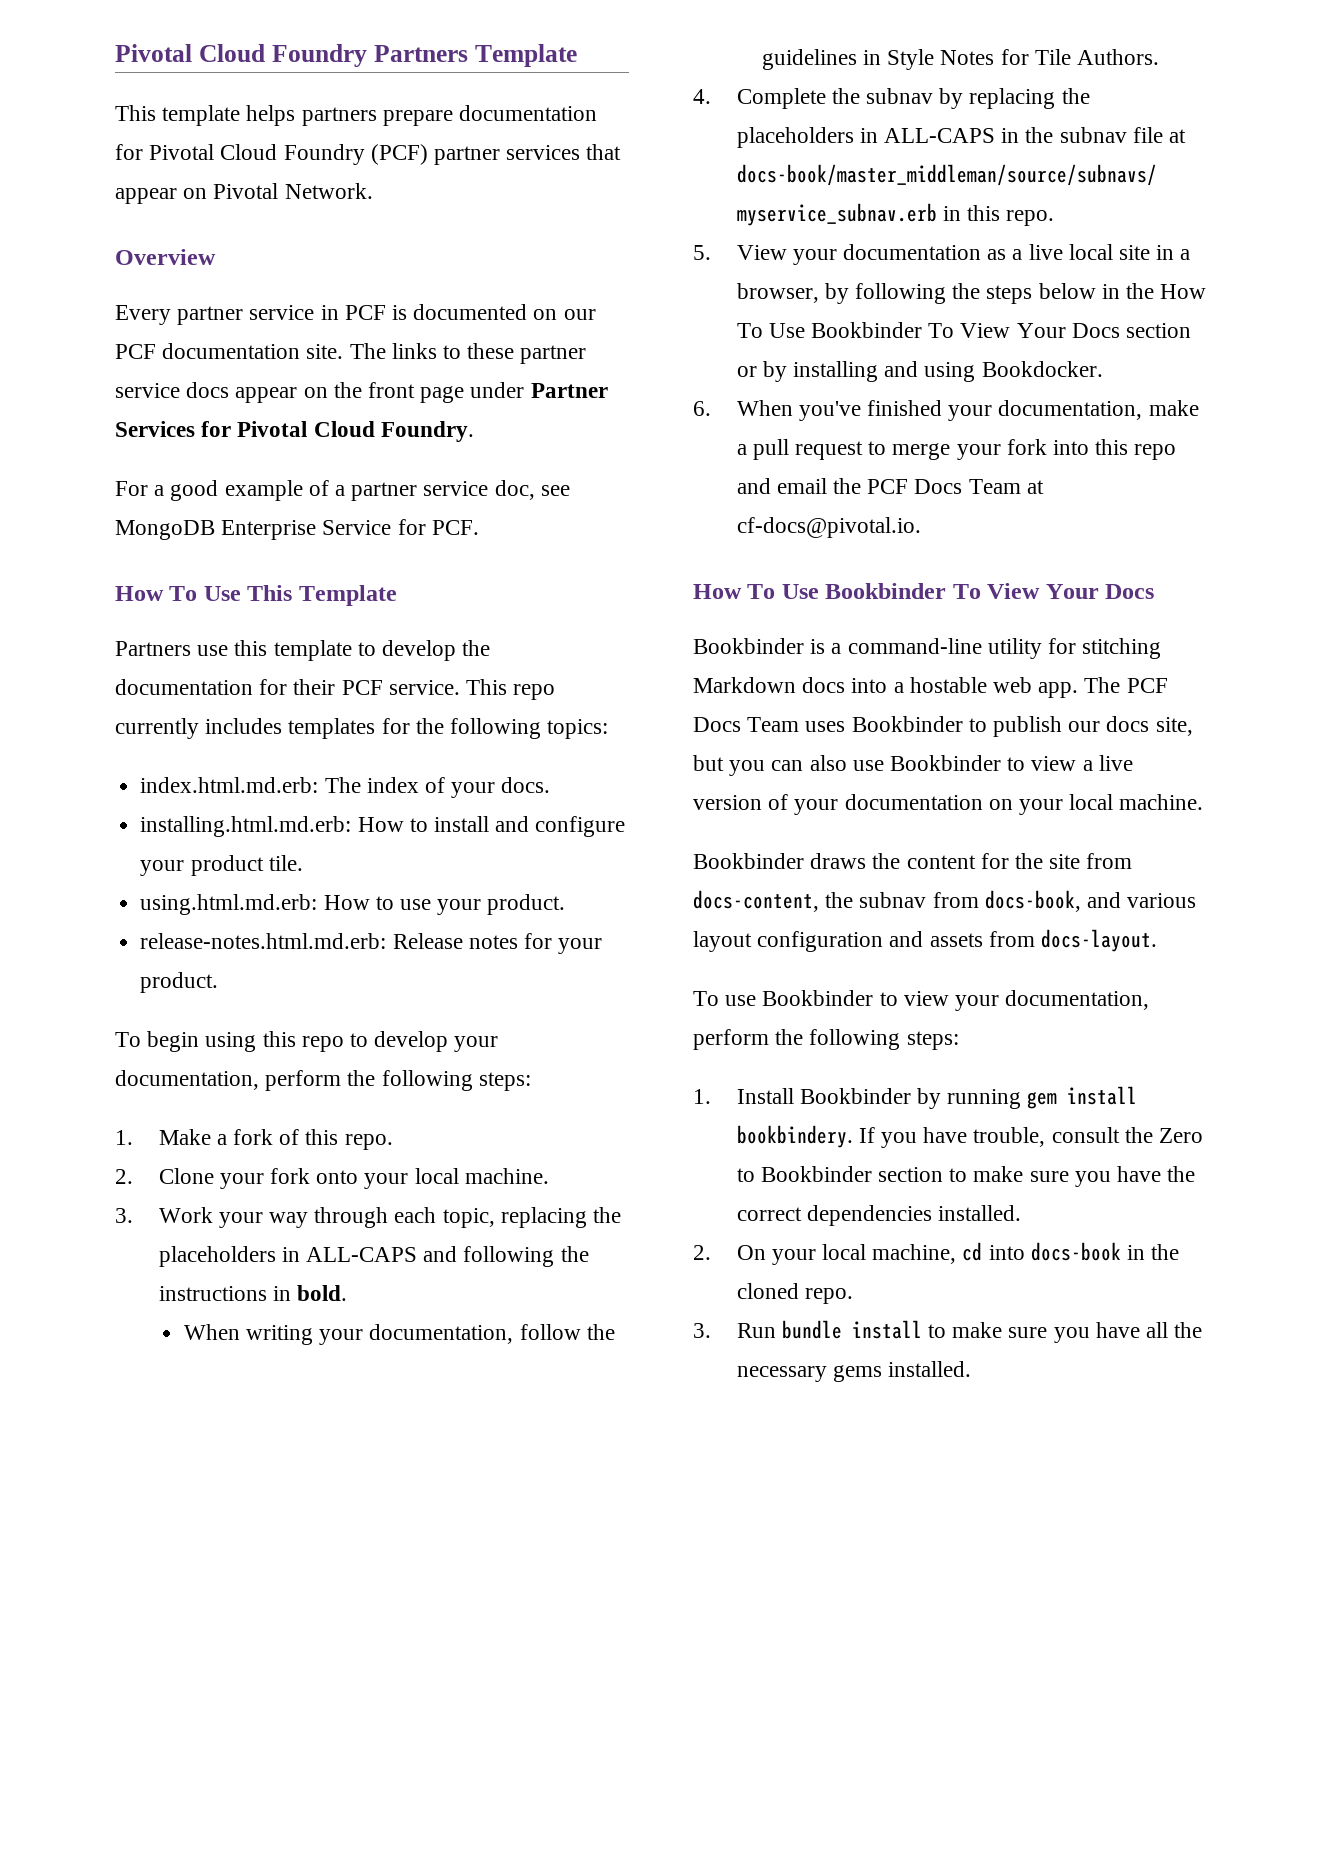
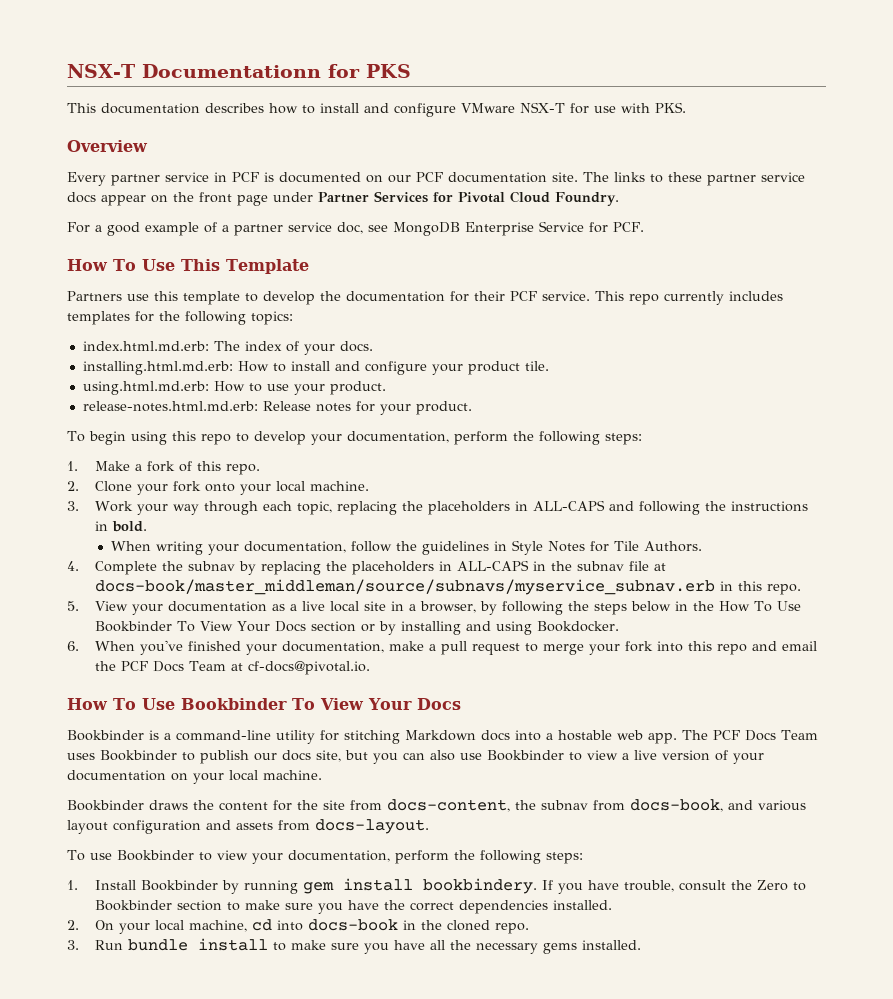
[115,44,577,67] [115,105,598,126] [115,144,622,165] [115,183,373,204] Pivotal Cloud Foundry Partners Template // This template helps partners prepare documentation for Pivotal Cloud Foundry (PCF) partner services that appear on Pivotal Network. -> [67,64,411,78] [67,102,686,117] NSX-T Documentationn for PKS // This documentation describes how to install and configure VMware NSX-T for use with PKS.

